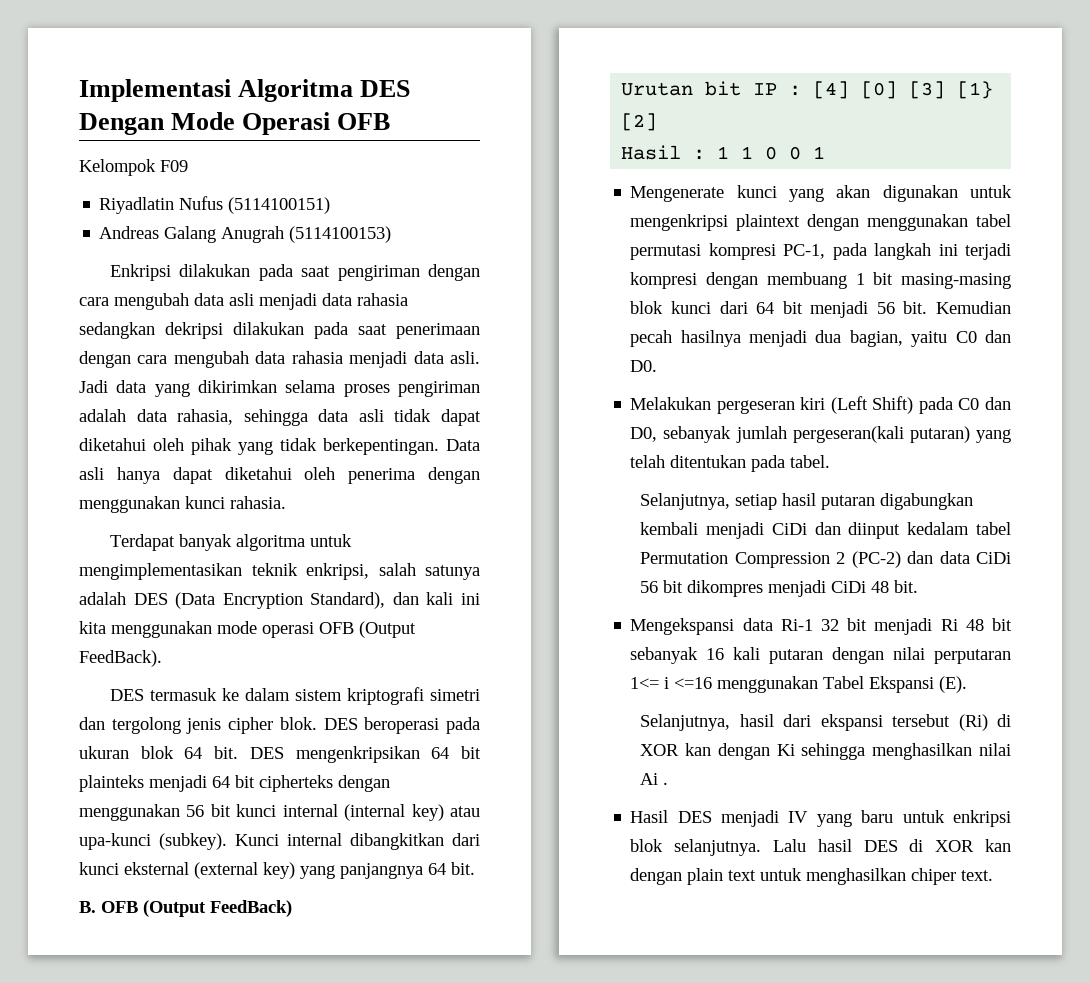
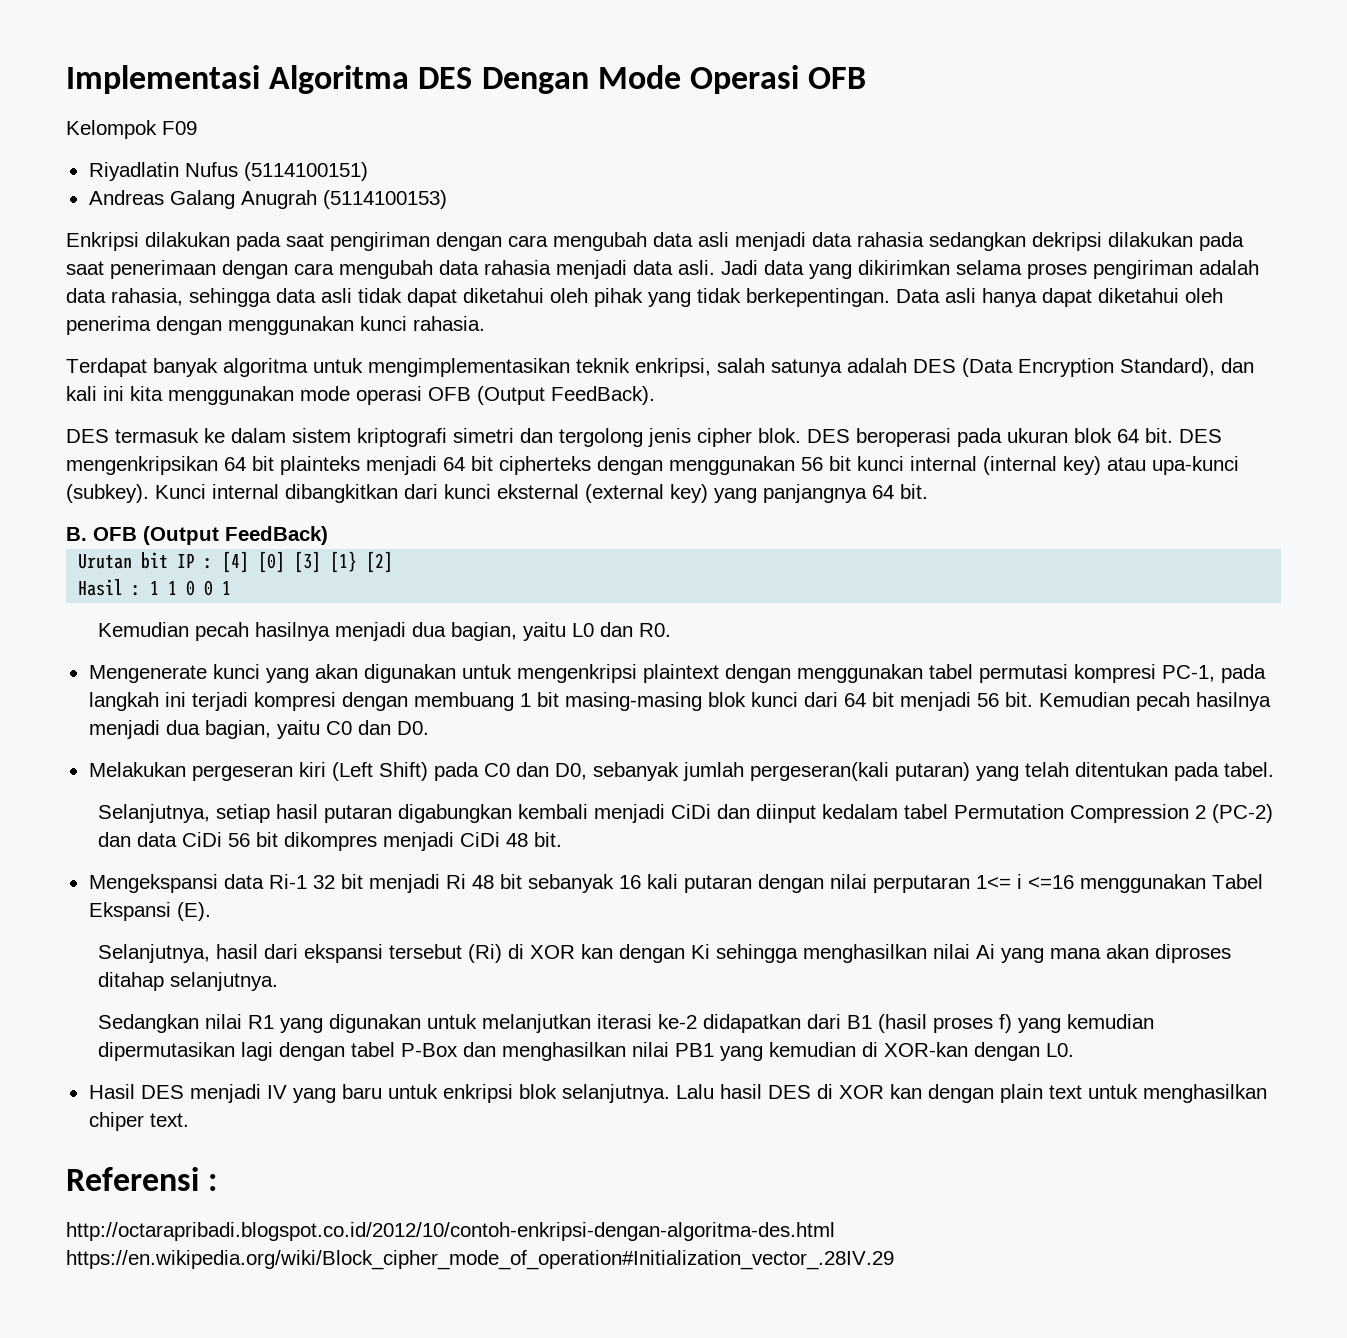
(826, 152) none -> [97,622,671,641] // Kemudian pecah hasilnya menjadi dua bagian, yaitu L0 dan R0.
[663,782,669,785] . -> [1000,944,1231,963] [97,972,278,991] [97,1014,1154,1033] [97,1042,1074,1061] yang mana akan diproses ditahap selanjutnya. // Sedangkan nilai R1 yang digunakan untuk melanjutkan iterasi ke-2 didapatkan dari B1 (hasil proses f) yang kemudian dipermutasikan lagi dengan tabel P-Box dan menghasilkan nilai PB1 yang kemudian di XOR-kan dengan L0.
(994, 875) none -> [66,1167,218,1191] [66,1222,835,1241] [66,1250,894,1270] // Referensi : // http://octarapribadi.blogspot.co.id/2012/10/contoh-enkripsi-dengan-algoritma-des.html https://en.wikipedia.org/wiki/Block_cipher_mode_of_operation#Initialization_vector_.28IV.29

